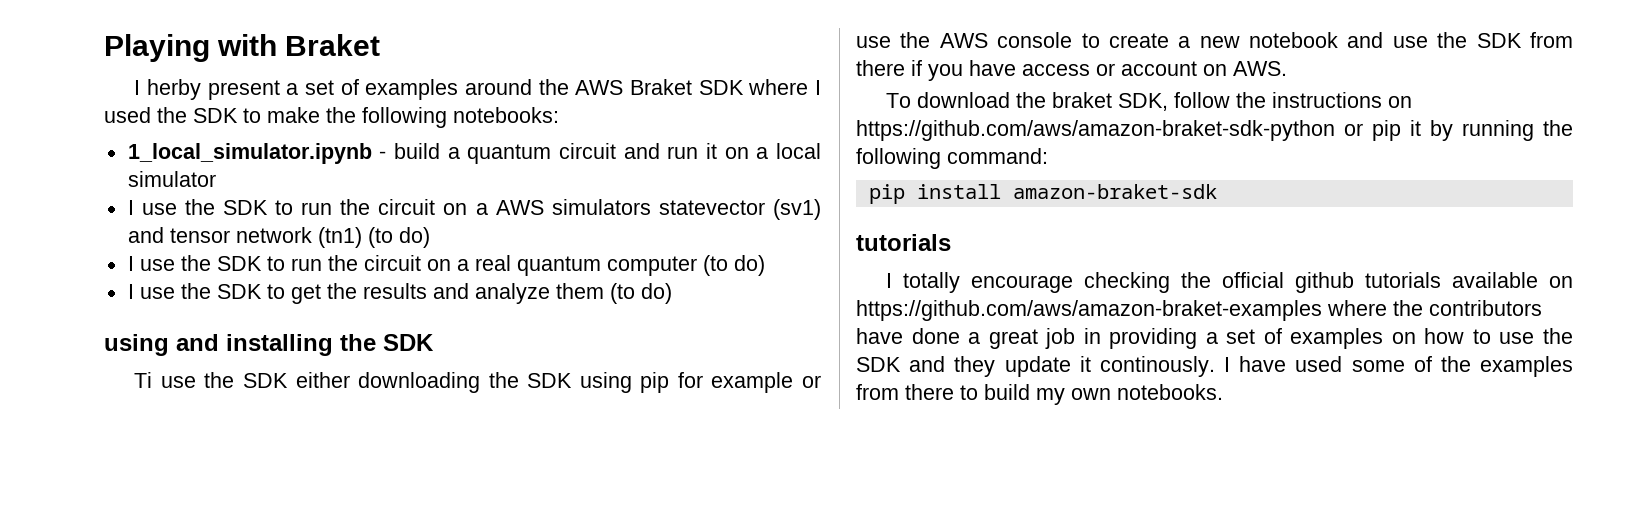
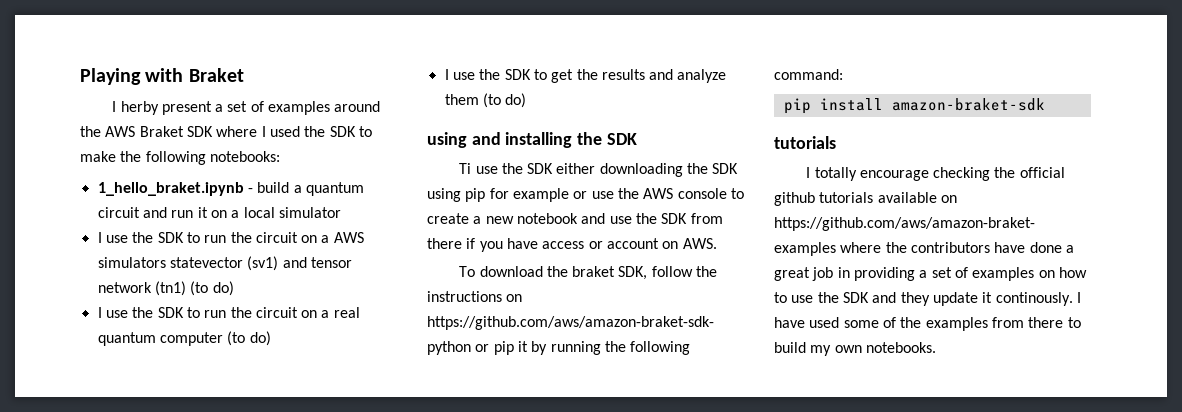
[127,143,372,164] 1_local_simulator.ipynb -> [97,182,244,196] 1_hello_braket.ipynb

